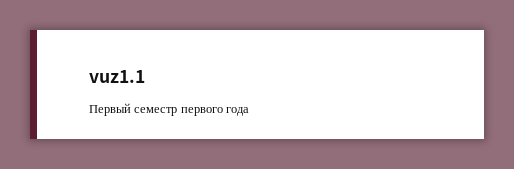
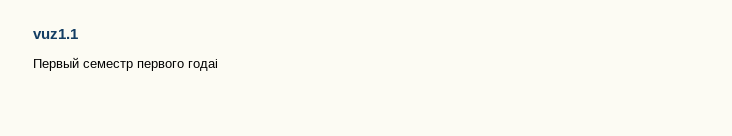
[226,107,250,116] года -> [188,59,218,71] годаi

